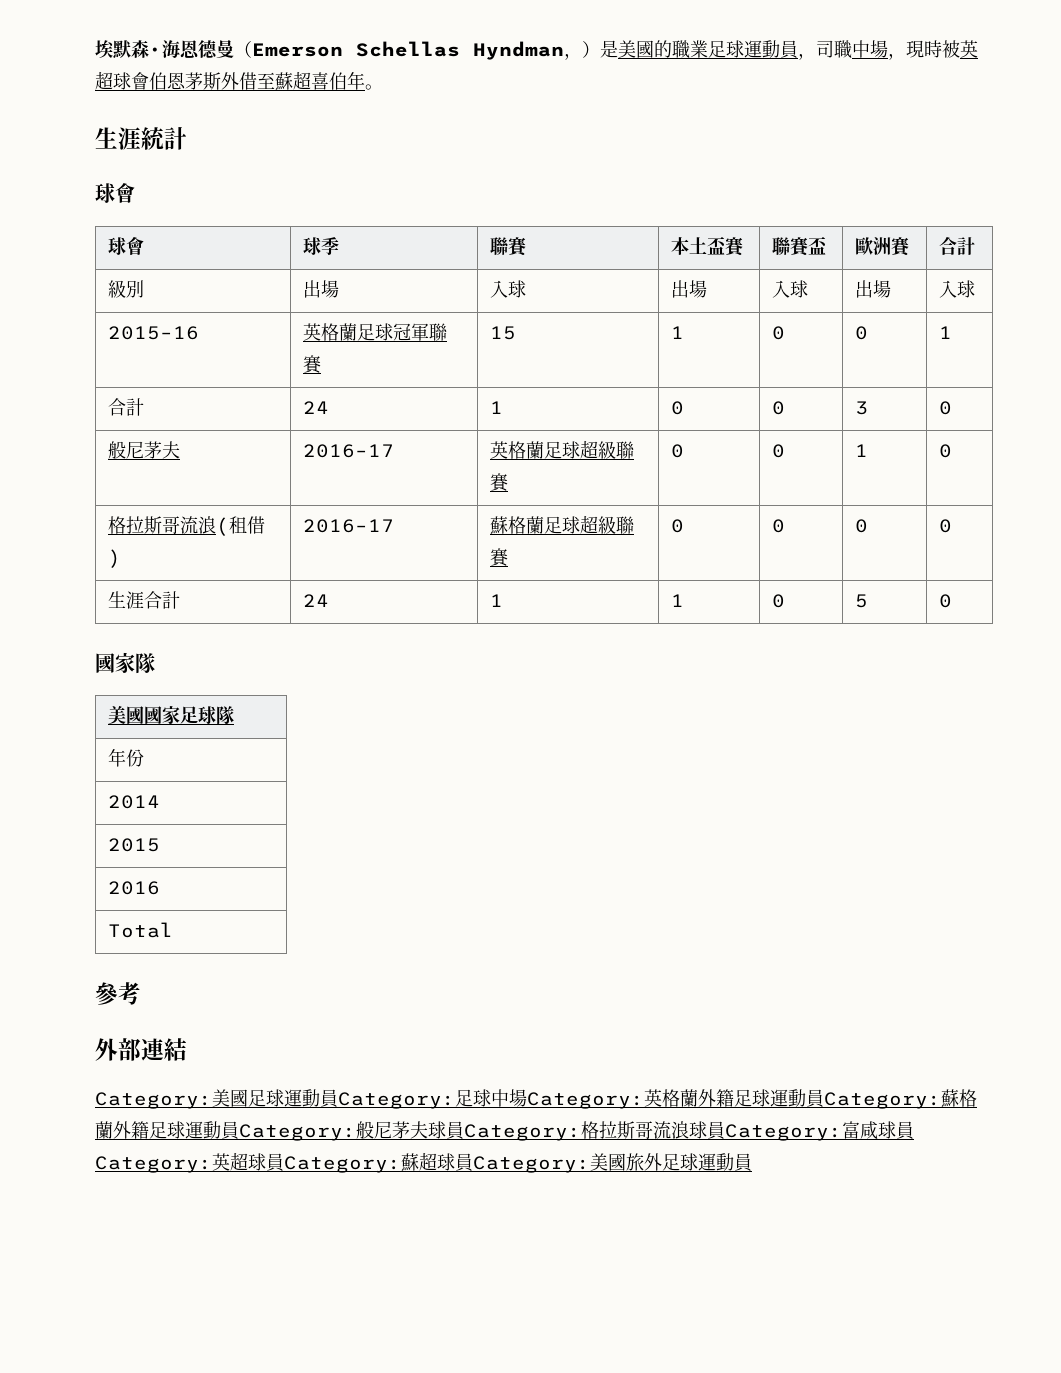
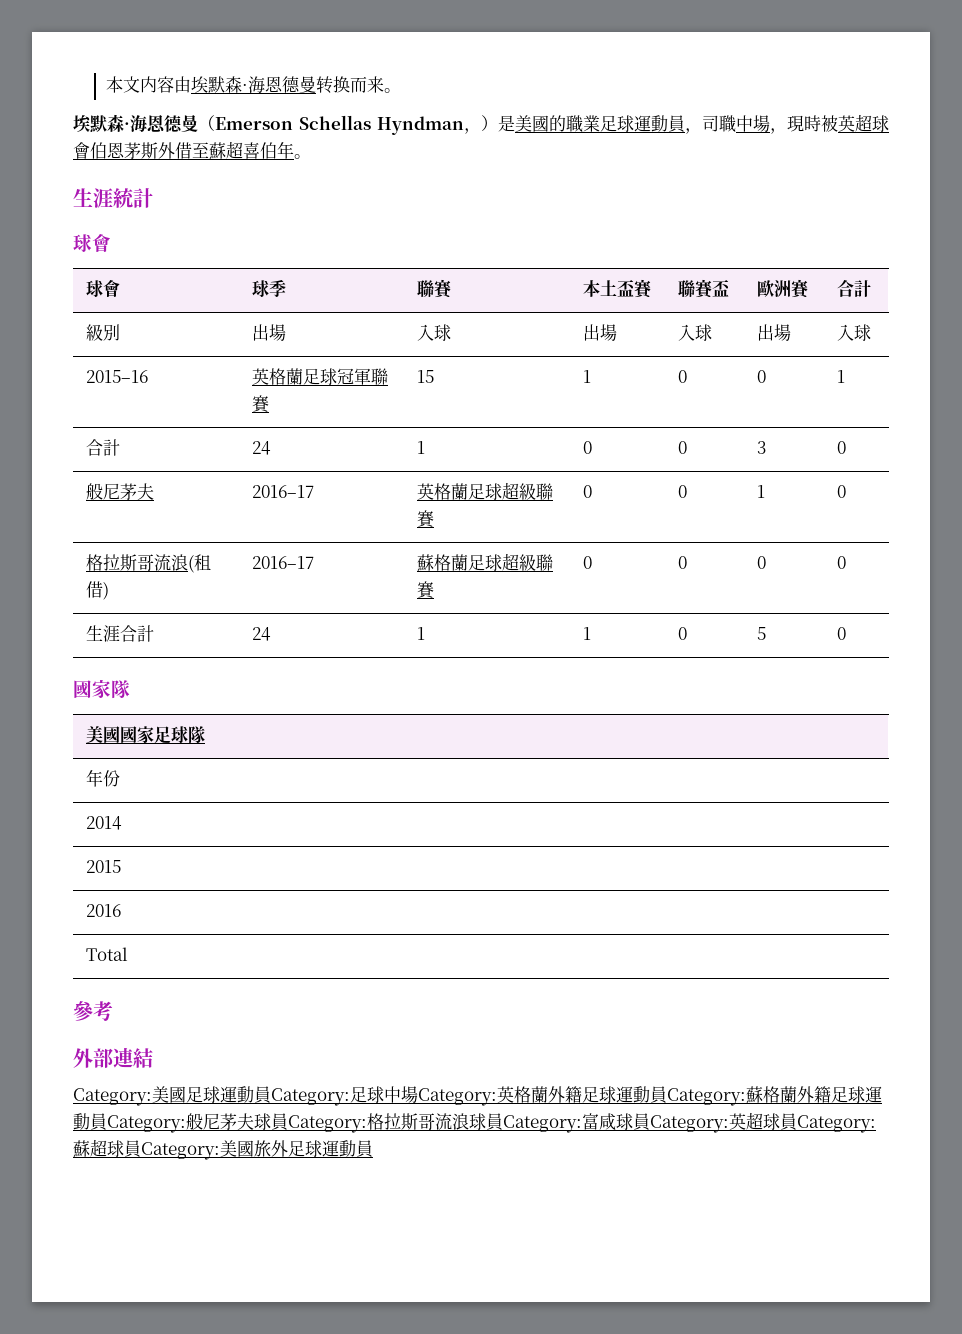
(95, 49) none -> [105,76,401,94] 本文内容由埃默森·海恩德曼转换而来。 //

